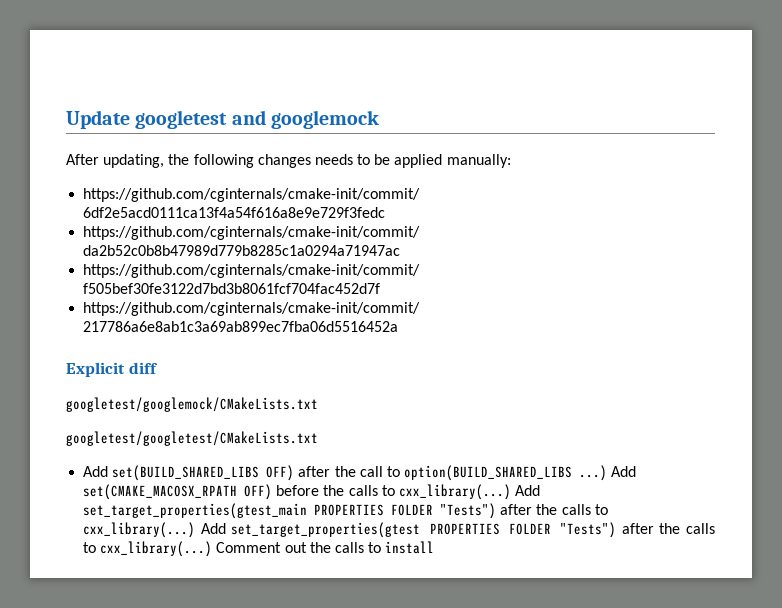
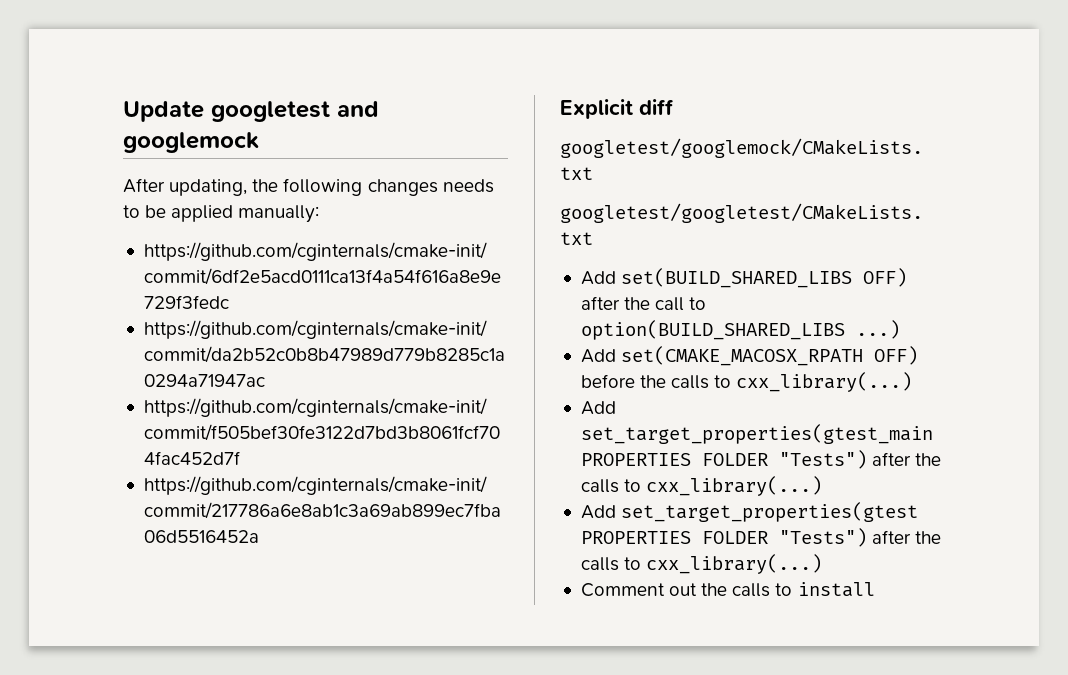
(608, 473) none -> (900, 329) //
(511, 492) none -> (913, 382) //
(196, 530) none -> (823, 486) //
(213, 549) none -> (823, 564) //

